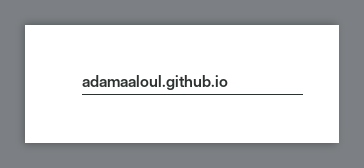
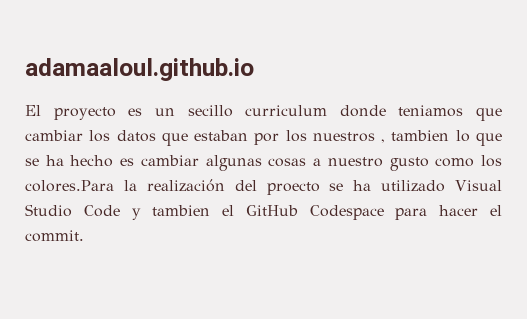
(228, 82) none -> [25,105,502,121] [25,130,502,146] [25,155,503,171] [25,179,503,195] [25,204,502,220] [25,230,84,242] // El proyecto es un secillo curriculum donde teniamos que cambiar los datos que estaban por los nuestros , tambien lo que se ha hecho es cambiar algunas cosas a nuestro gusto como los colores.Para la realización del proecto se ha utilizado Visual Studio Code y tambien el GitHub Codespace para hacer el commit.

